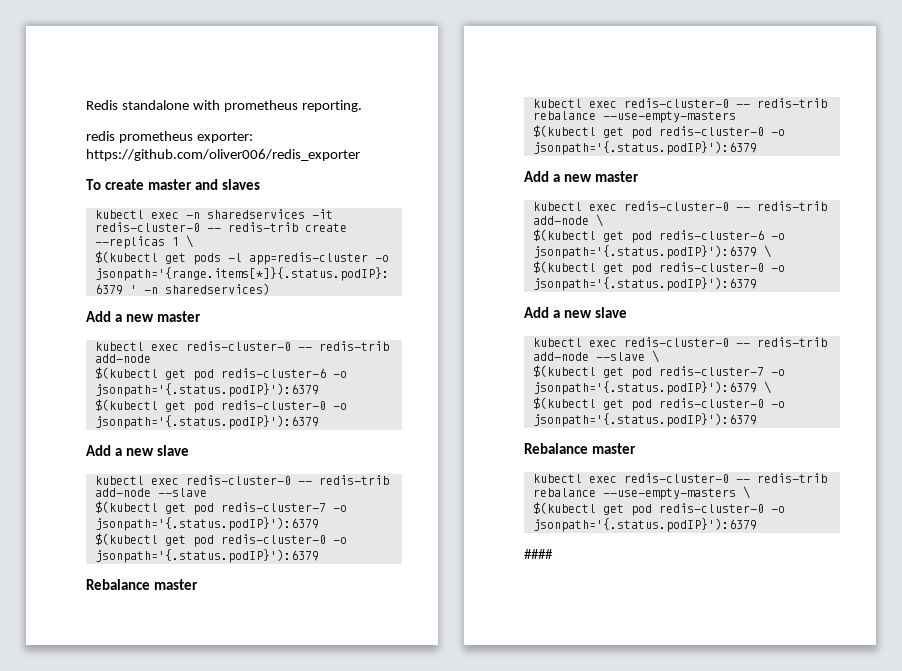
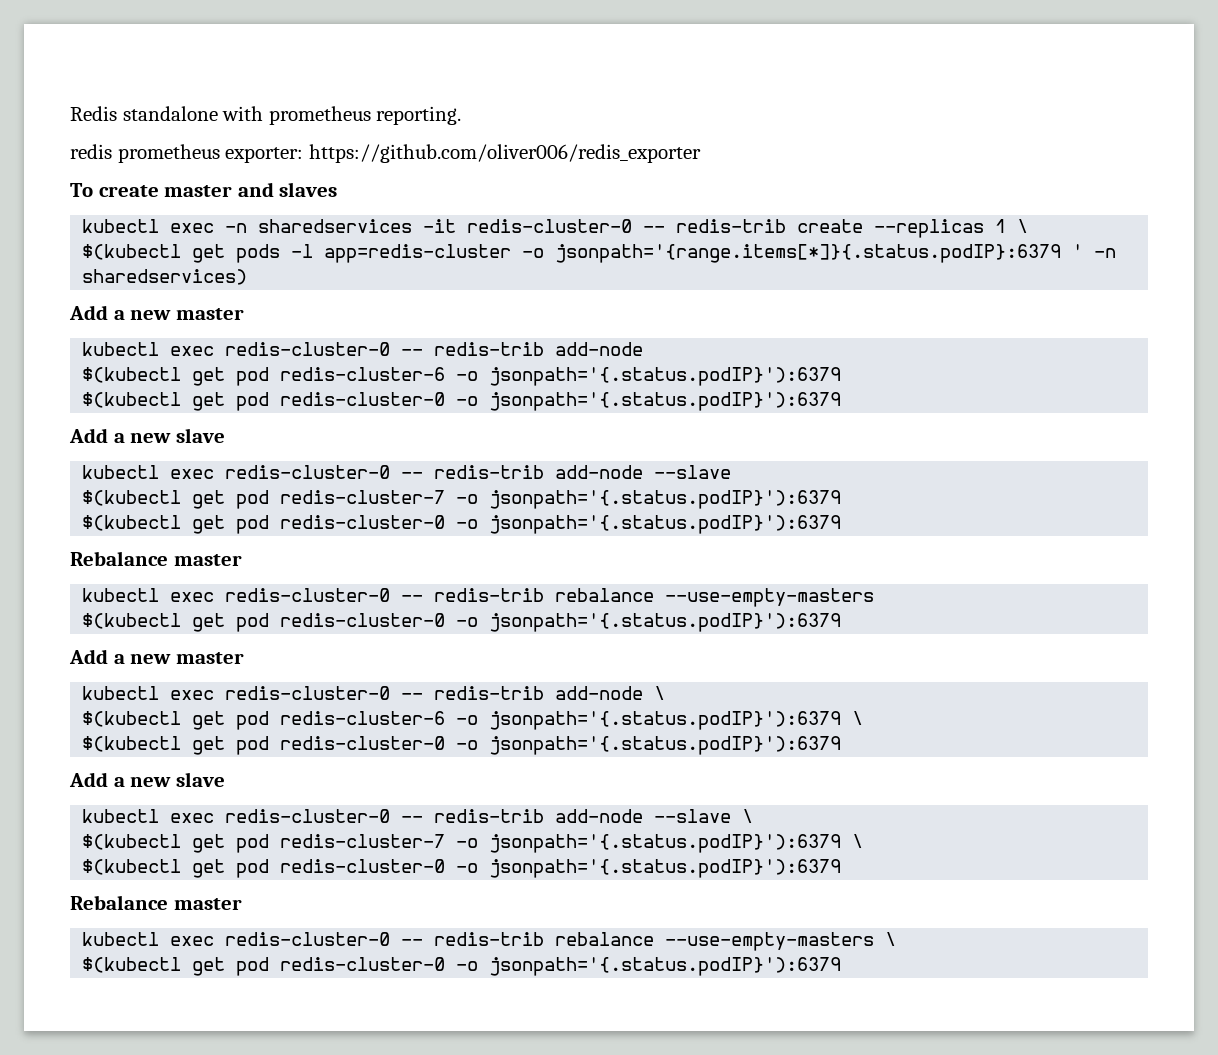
[524,549,553,559] // #### -> (842, 966) none

